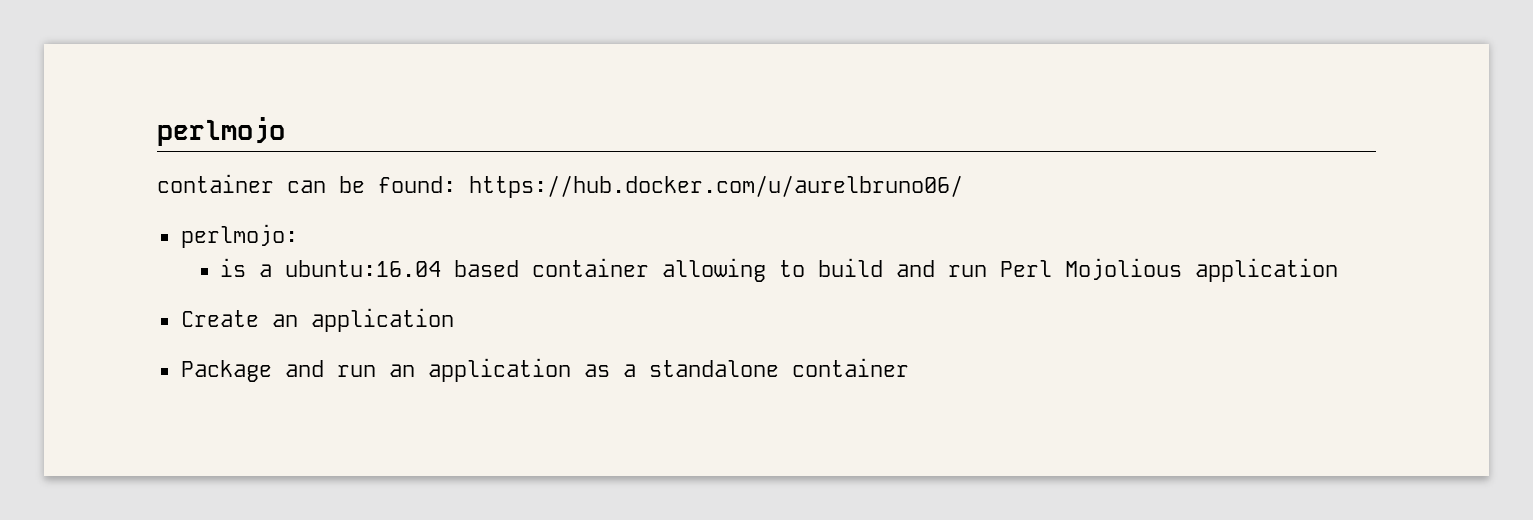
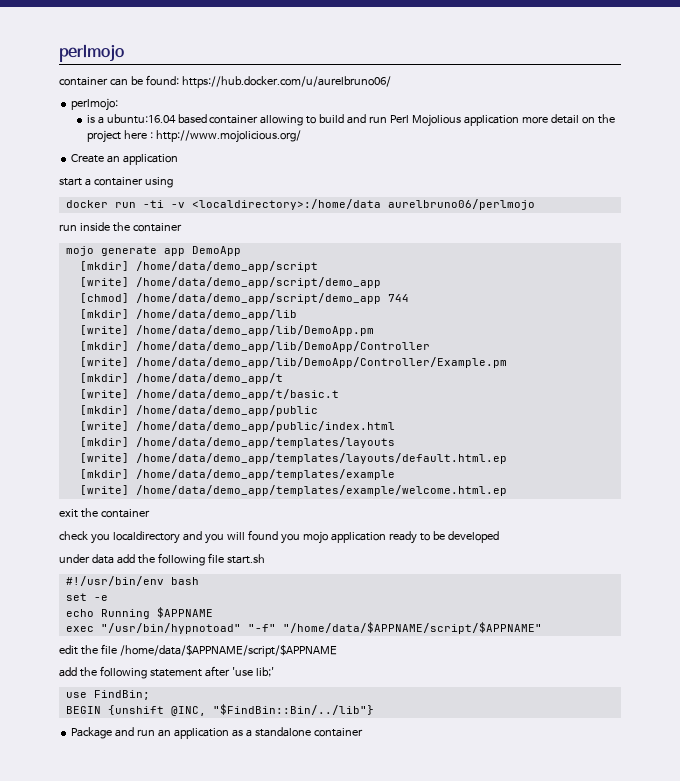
[180,308,454,332] // Create an application -> [522,114,616,124] [86,130,301,143] [71,154,179,165] [59,177,173,188] [65,199,535,210] [59,222,182,232] [65,246,241,256] [79,261,318,272] [79,277,381,288] [79,293,409,304] [79,309,297,320] [79,325,374,336] [79,341,430,352] [79,357,507,368] [79,373,283,384] [79,389,339,400] [79,405,318,416] [79,421,395,432] [79,437,395,448] [79,453,507,464] [79,469,395,480] [79,485,507,496] [59,508,150,518] [59,530,499,544] [59,553,265,566] [65,576,199,586] [65,593,108,601] [65,607,213,619] [65,622,542,634] [59,644,337,657] [59,666,274,679] [65,690,150,700] [65,704,374,716] more detail on the project here : http://www.mojolicious.org/ // Create an application // start a container using // docker run -ti -v <localdirectory>:/home/data aurelbruno06/perlmojo // run inside the container // mojo generate app DemoApp // [mkdir] /home/data/demo_app/script // [write] /home/data/demo_app/script/demo_app // [chmod] /home/data/demo_app/script/demo_app 744 // [mkdir] /home/data/demo_app/lib // [write] /home/data/demo_app/lib/DemoApp.pm // [mkdir] /home/data/demo_app/lib/DemoApp/Controller // [write] /home/data/demo_app/lib/DemoApp/Controller/Example.pm // [mkdir] /home/data/demo_app/t // [write] /home/data/demo_app/t/basic.t // [mkdir] /home/data/demo_app/public // [write] /home/data/demo_app/public/index.html // [mkdir] /home/data/demo_app/templates/layouts // [write] /home/data/demo_app/templates/layouts/default.html.ep // [mkdir] /home/data/demo_app/templates/example // [write] /home/data/demo_app/templates/example/welcome.html.ep // exit the container // check you localdirectory and you will found you mojo application ready to be developed // under data add the following file start.sh // #!/usr/bin/env bash // set -e // echo Running $APPNAME // exec "/usr/bin/hypnotoad" "-f" "/home/data/$APPNAME/script/$APPNAME" // edit the file /home/data/$APPNAME/script/$APPNAME // add the following statement after 'use lib;' // use FindBin; // BEGIN {unshift @INC, "$FindBin::Bin/../lib"}

